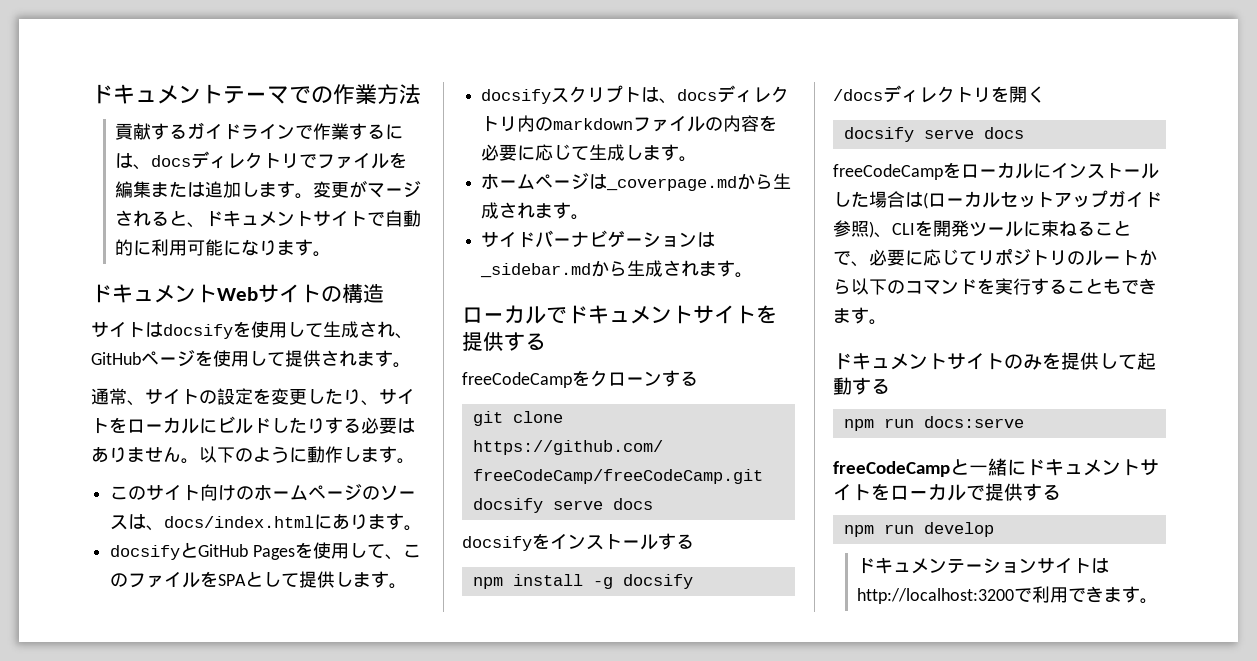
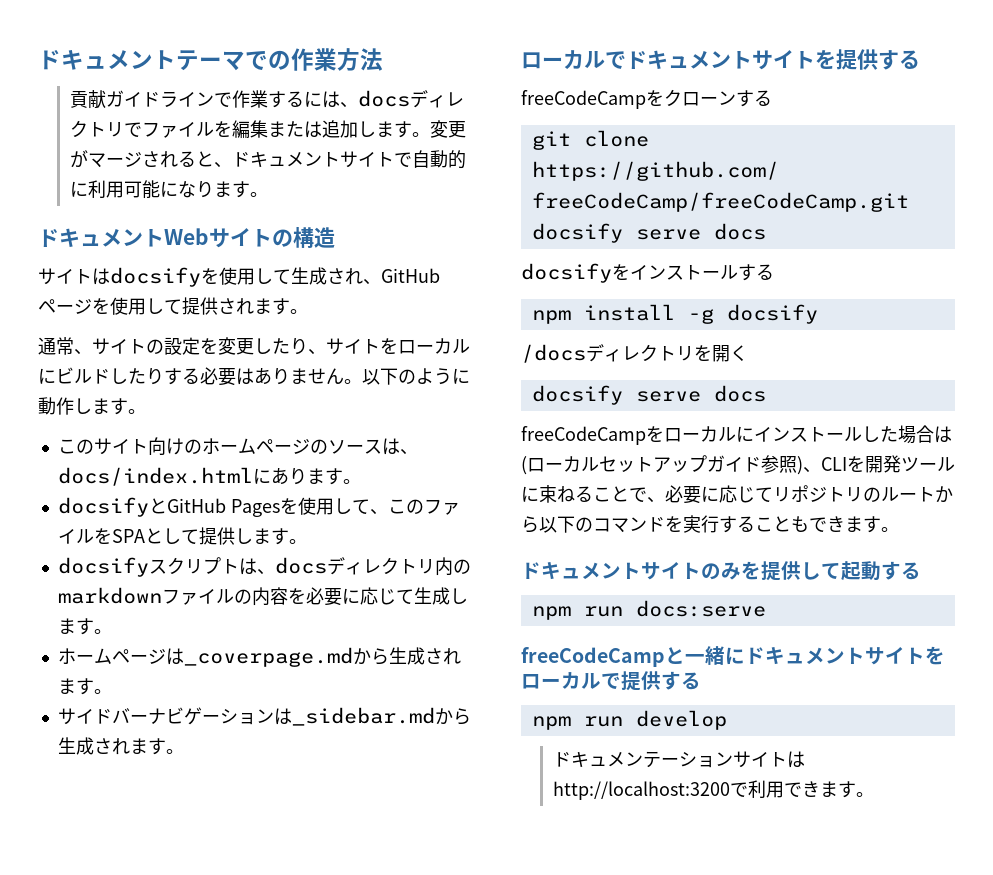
[151,123,188,140] する -> (106, 99) none

